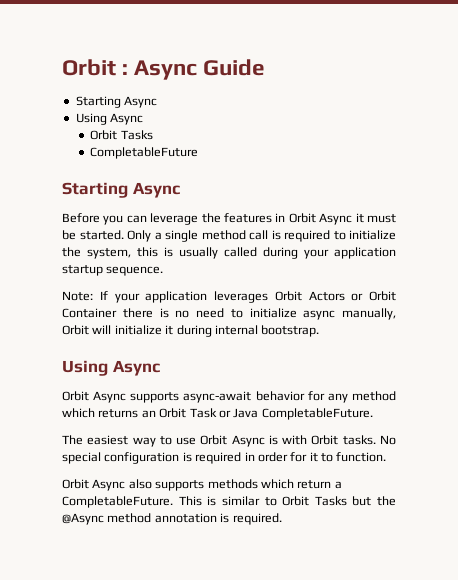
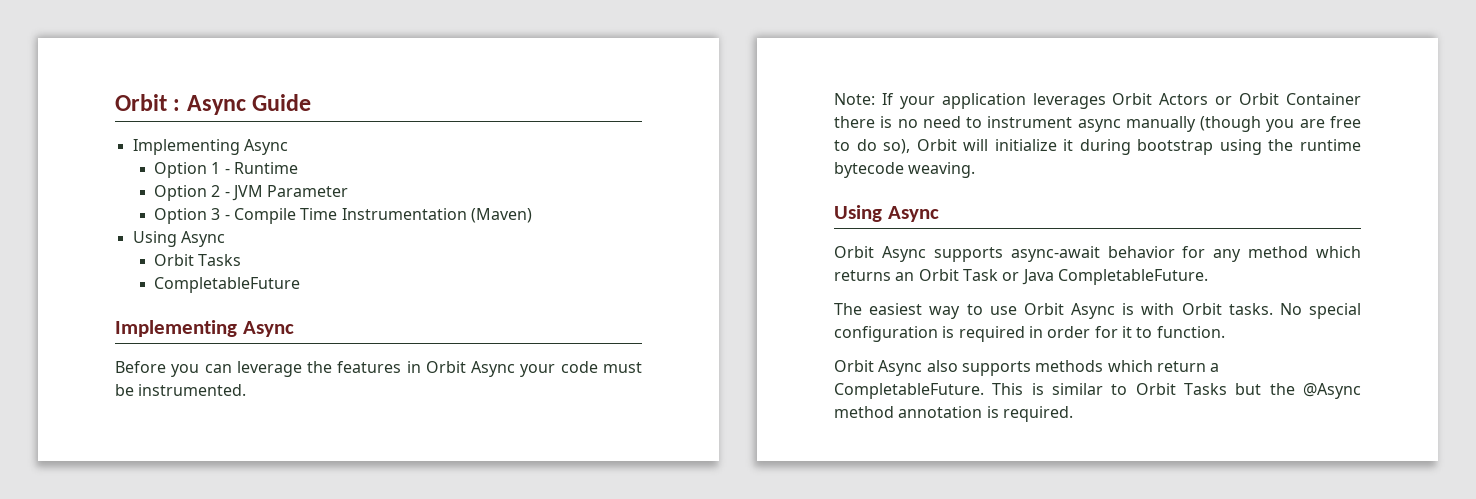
[75,96,158,108] Starting Async -> [132,139,288,155] [153,162,298,178] [153,185,349,201] [153,208,532,224] Implementing Async // Option 1 - Runtime // Option 2 - JVM Parameter // Option 3 - Compile Time Instrumentation (Maven)
[62,182,128,198] Starting -> [115,320,237,337] Implementing
[355,213,396,223] [62,230,396,242] [62,247,396,259] [62,265,164,276] it must be started. Only a single method call is required to initialize the system, this is usually called during your application startup sequence. -> [520,361,642,377] [115,384,247,396] your code must be instrumented.
[249,308,396,320] initialize async manually, -> [987,116,1361,132] [834,139,911,154] instrument async manually (though you are free to do so),
[214,325,320,337] internal bootstrap. -> [1137,139,1361,155] [834,162,976,178] bootstrap using the runtime bytecode weaving.

